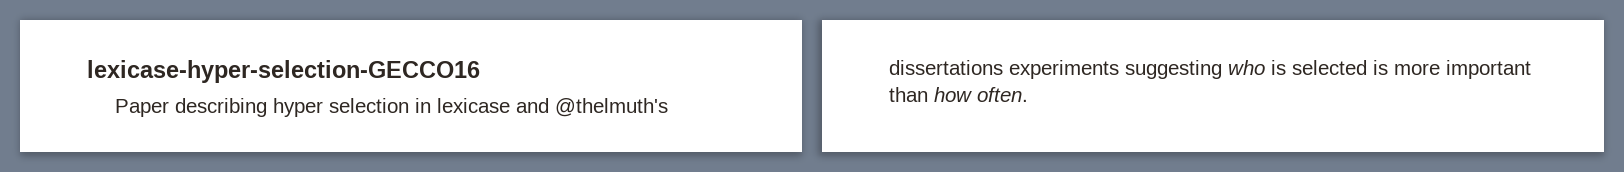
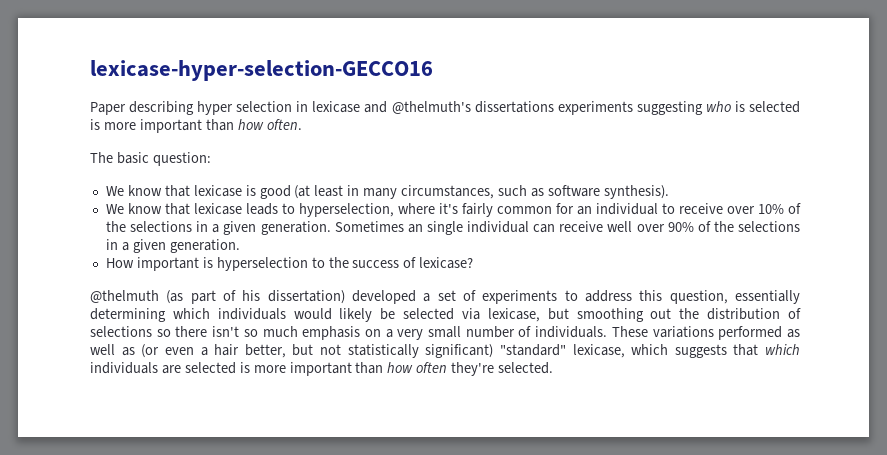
(1028, 94) none -> [90,152,211,166] [105,185,669,199] [105,203,801,217] [105,221,800,235] [105,239,240,253] [105,257,474,271] [90,290,800,304] [90,308,801,322] [90,326,800,340] [90,344,800,358] [90,362,554,376] // The basic question: // We know that lexicase is good (at least in many circumstances, such as software synthesis). // We know that lexicase leads to hyperselection, where it's fairly common for an individual to receive over 10% of the selections in a given generation. Sometimes an single individual can receive well over 90% of the selections in a given generation. // How important is hyperselection to the success of lexicase? // @thelmuth (as part of his dissertation) developed a set of experiments to address this question, essentially determining which individuals would likely be selected via lexicase, but smoothing out the distribution of selections so there isn't so much emphasis on a very small number of individuals. These variations performed as well as (or even a hair better, but not statistically significant) "standard" lexicase, which suggests that which individuals are selected is more important than how often they're selected.

